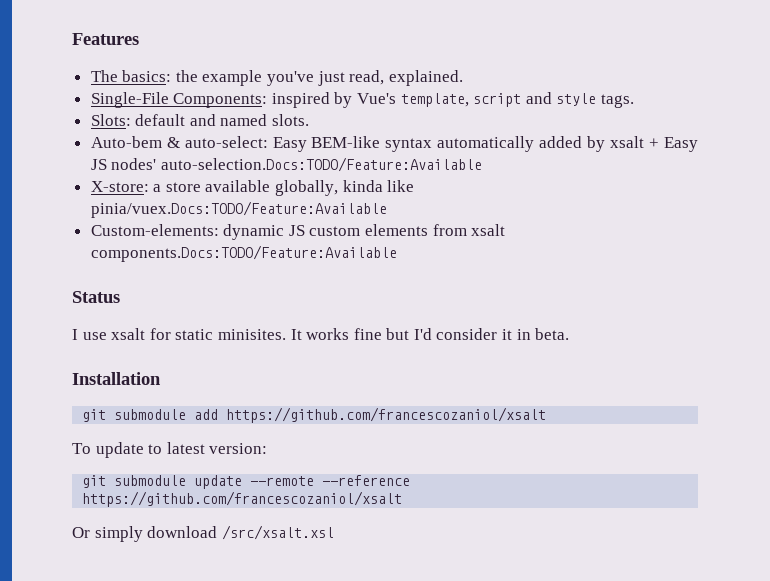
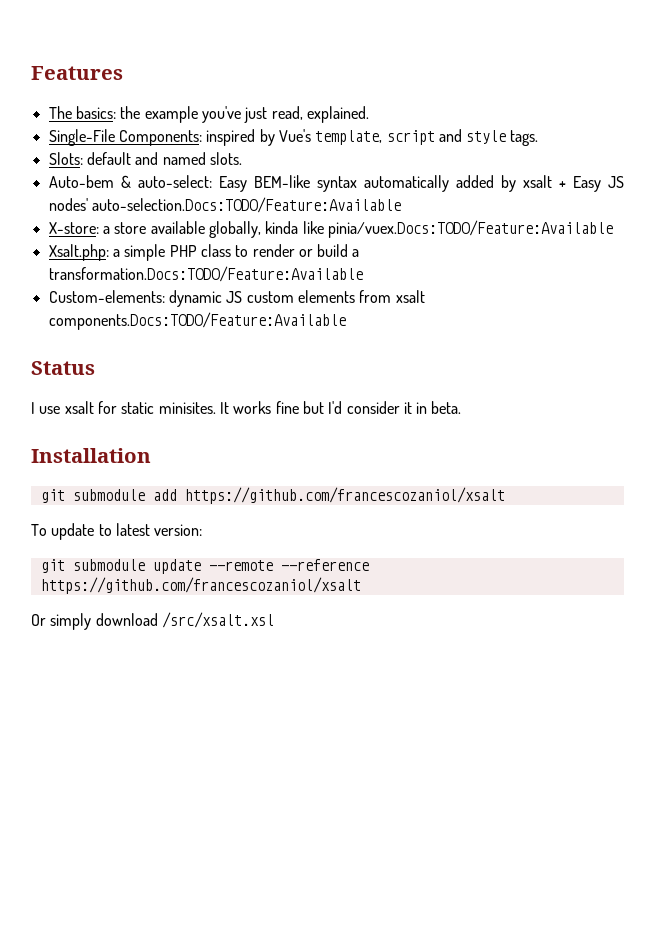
(387, 209) none -> [48,244,360,261] [48,266,363,282] // Xsalt.php: a simple PHP class to render or build a transformation.Docs:TODO/Feature:Available

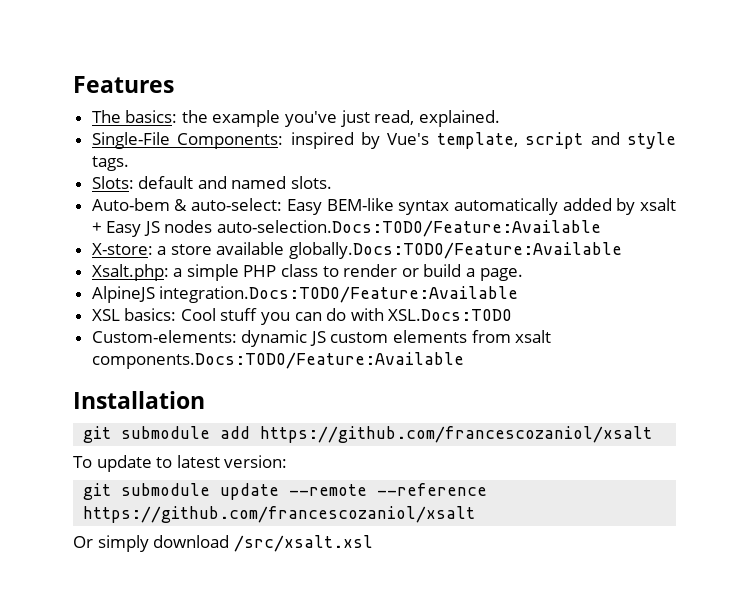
[48,198,88,211] nodes' -> [164,220,213,233] nodes
[208,220,613,238] globally, kinda like pinia/vuex.Docs:TODO/Feature:Available -> [289,242,623,259] globally.Docs:TODO/Feature:Available
[48,266,363,282] transformation.Docs:TODO/Feature:Available -> [479,268,523,281] [91,286,519,303] [91,308,513,325] page. // AlpineJS integration.Docs:TODO/Feature:Available // XSL basics: Cool stuff you can do with XSL.Docs:TODO
[31,361,95,375] [31,401,462,414] // Status // I use xsalt for static minisites. It works fine but I'd consider it in beta. -> (464, 360) none

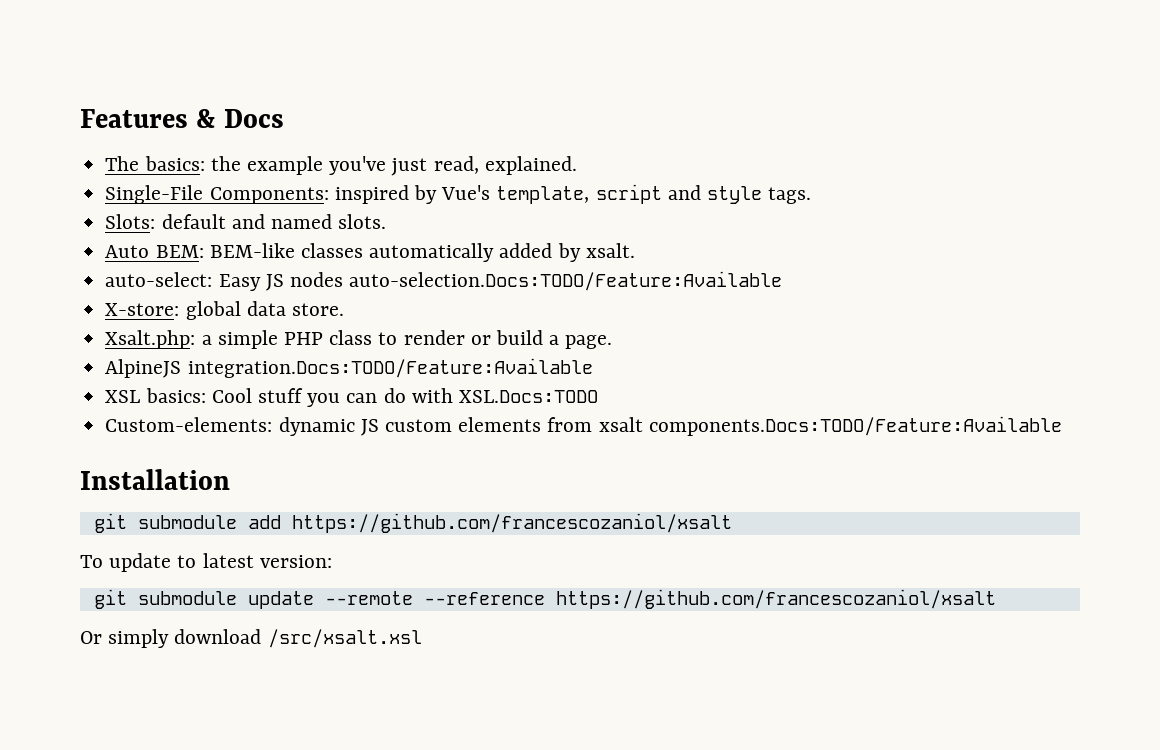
(174, 84) none -> [196,109,284,128] & Docs
[91,198,450,215] Auto-bem & auto-select: Easy BEM-like syntax -> [105,243,363,258] Auto BEM: BEM-like classes
[640,198,676,211] [91,222,102,233] xsalt + -> [585,243,635,258] [105,272,213,287] xsalt. // auto-select:
[157,242,623,259] a store available globally.Docs:TODO/Feature:Available -> [185,301,344,320] global data store.

